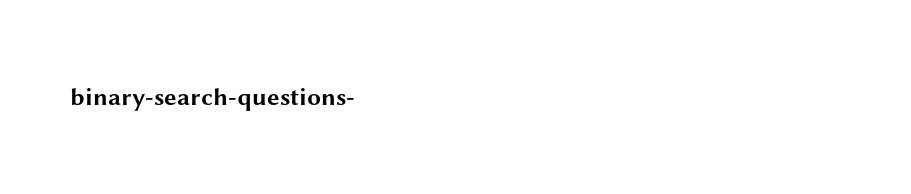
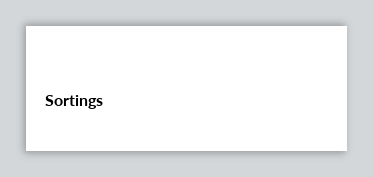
[70,88,355,111] binary-search-questions- -> [45,95,103,109] Sortings

